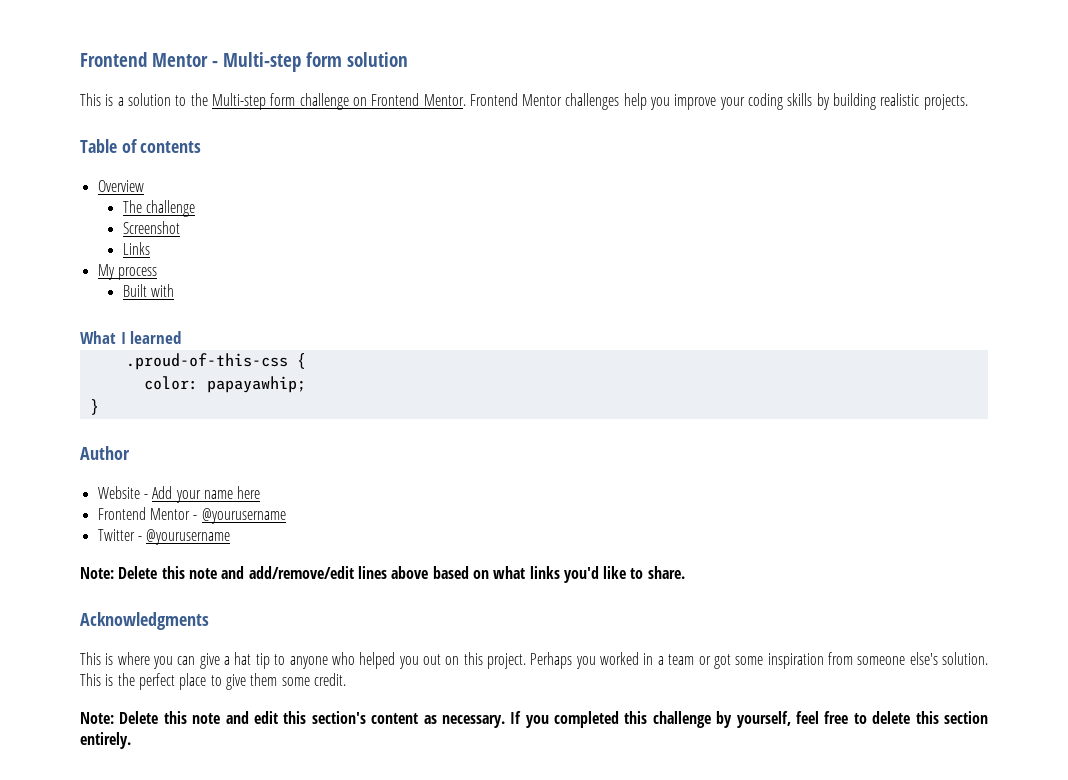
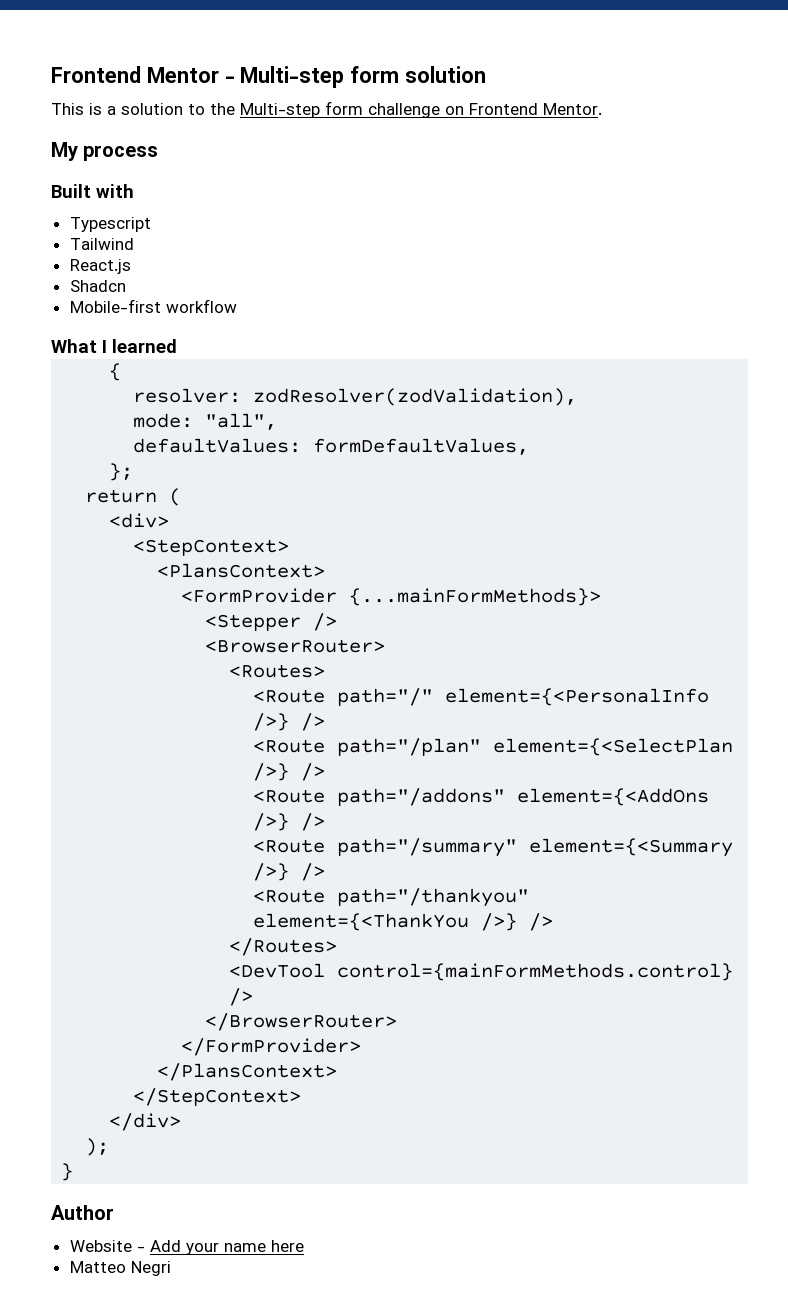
[469,93,968,110] [80,139,202,153] [97,180,144,192] [122,200,195,217] [122,221,180,234] [122,242,150,255] [97,264,157,280] [122,284,174,297] Frontend Mentor challenges help you improve your coding skills by building realistic projects. // Table of contents // Overview // The challenge // Screenshot // Links // My process // Built with -> [51,142,159,161] [51,184,134,198] [69,217,151,232] [69,238,134,250] [69,259,131,274] [69,280,126,292] [69,299,237,313] // My process // Built with // Typescript // Tailwind // React.js // Shadcn // Mobile-first workflow
[125,353,288,370] .proud-of-this-css -> (177, 346) none
[143,376,306,393] color: papayawhip; -> [133,388,578,406] [133,413,278,430] [133,438,530,455] [109,463,134,481] [85,488,182,506] [109,513,170,528] [133,539,290,556] [157,563,326,578] [181,588,602,606] [205,613,338,631] [205,639,386,653] [229,664,326,678] [253,688,710,706] [253,713,326,731] [253,738,734,756] [253,763,326,781] [253,788,710,806] [253,813,326,831] [253,838,734,857] [253,863,326,881] [253,888,530,907] [253,913,554,931] [229,938,338,956] [229,963,734,981] [229,988,254,1006] [205,1013,398,1031] [181,1038,362,1056] [157,1063,338,1081] [133,1088,302,1106] [109,1113,182,1131] [85,1138,110,1156] resolver: zodResolver(zodValidation), // mode: "all", // defaultValues: formDefaultValues, // }; // return ( // <div> // <StepContext> // <PlansContext> // <FormProvider {...mainFormMethods}> // <Stepper /> // <BrowserRouter> // <Routes> // <Route path="/" element={<PersonalInfo />} /> // <Route path="/plan" element={<SelectPlan />} /> // <Route path="/addons" element={<AddOns />} /> // <Route path="/summary" element={<Summary />} /> // <Route path="/thankyou" element={<ThankYou />} /> // </Routes> // <DevTool control={mainFormMethods.control} /> // </BrowserRouter> // </FormProvider> // </PlansContext> // </StepContext> // </div> // );
[97,507,286,524] [97,529,231,545] [80,566,685,583] [80,612,209,630] [80,652,989,669] [80,673,346,690] [80,711,989,728] [80,732,131,749] Frontend Mentor - @yourusername // Twitter - @yourusername // Note: Delete this note and add/remove/edit lines above based on what links you'd like to share. // Acknowledgments // This is where you can give a hat tip to anyone who helped you out on this project. Perhaps you worked in a team or got some inspiration from someone else's solution. This is the perfect place to give them some credit. // Note: Delete this note and edit this section's content as necessary. If you completed this challenge by yourself, feel free to delete this section entirely. -> [69,1261,171,1276] Matteo Negri

